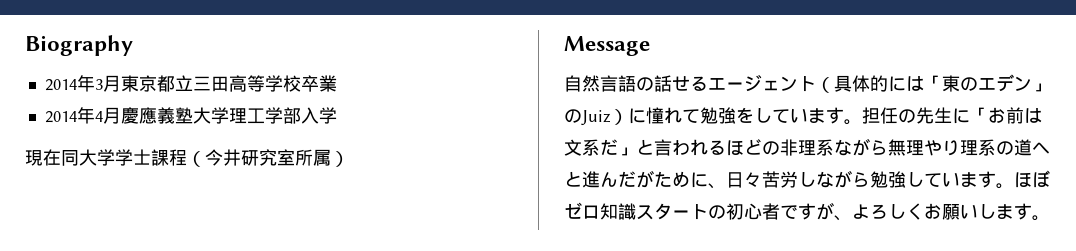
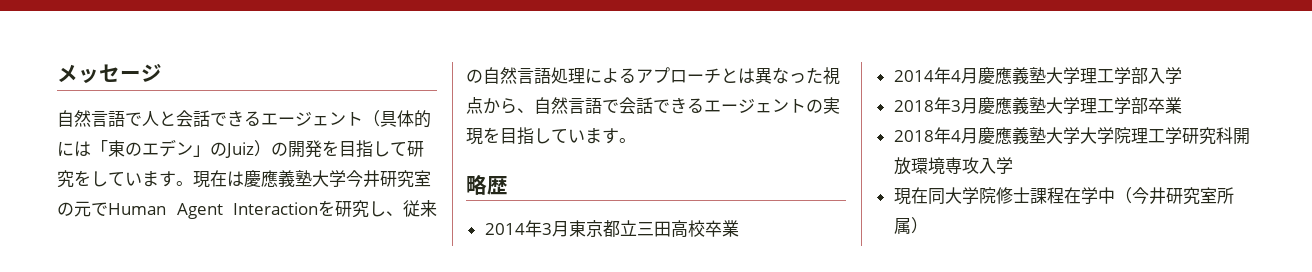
[25,35,133,56] [44,75,337,92] [44,107,337,124] [25,149,349,167] [564,36,650,56] [564,75,690,92] Biography // 2014年3月東京都立三田高等学校卒業 // 2014年4月慶應義塾大学理工学部入学 // 現在同大学学士課程（今井研究室所属） // Message // 自然言語の話せ -> [57,64,162,83] [57,110,244,127] メッセージ // 自然言語で人と会話でき
[628,107,1042,125] [564,138,1050,156] [564,170,1050,189] [564,202,1050,221] に憧れて勉強をしています。担任の先生に「お前は文系だ」と言われるほどの非理系ながら無理やり理系の道へと進んだがために、日々苦労しながら勉強しています。ほぼゼロ知識スタートの初心者ですが、よろしくお願いします。 -> [271,140,424,158] [57,170,431,188] [57,200,437,219] [466,67,840,85] [466,97,840,114] [466,127,636,145] [466,174,508,195] [484,220,739,238] [893,67,1182,84] [893,97,1182,114] [893,127,1250,145] [893,157,1013,175] [893,187,1234,205] [893,217,928,234] の開発を目指して研究をしています。現在は慶應義塾大学今井研究室の元でHuman Agent Interactionを研究し、従来の自然言語処理によるアプローチとは異なった視点から、自然言語で会話できるエージェントの実現を目指しています。 // 略歴 // 2014年3月東京都立三田高校卒業 // 2014年4月慶應義塾大学理工学部入学 // 2018年3月慶應義塾大学理工学部卒業 // 2018年4月慶應義塾大学大学院理工学研究科開放環境専攻入学 // 現在同大学院修士課程在学中（今井研究室所属）

